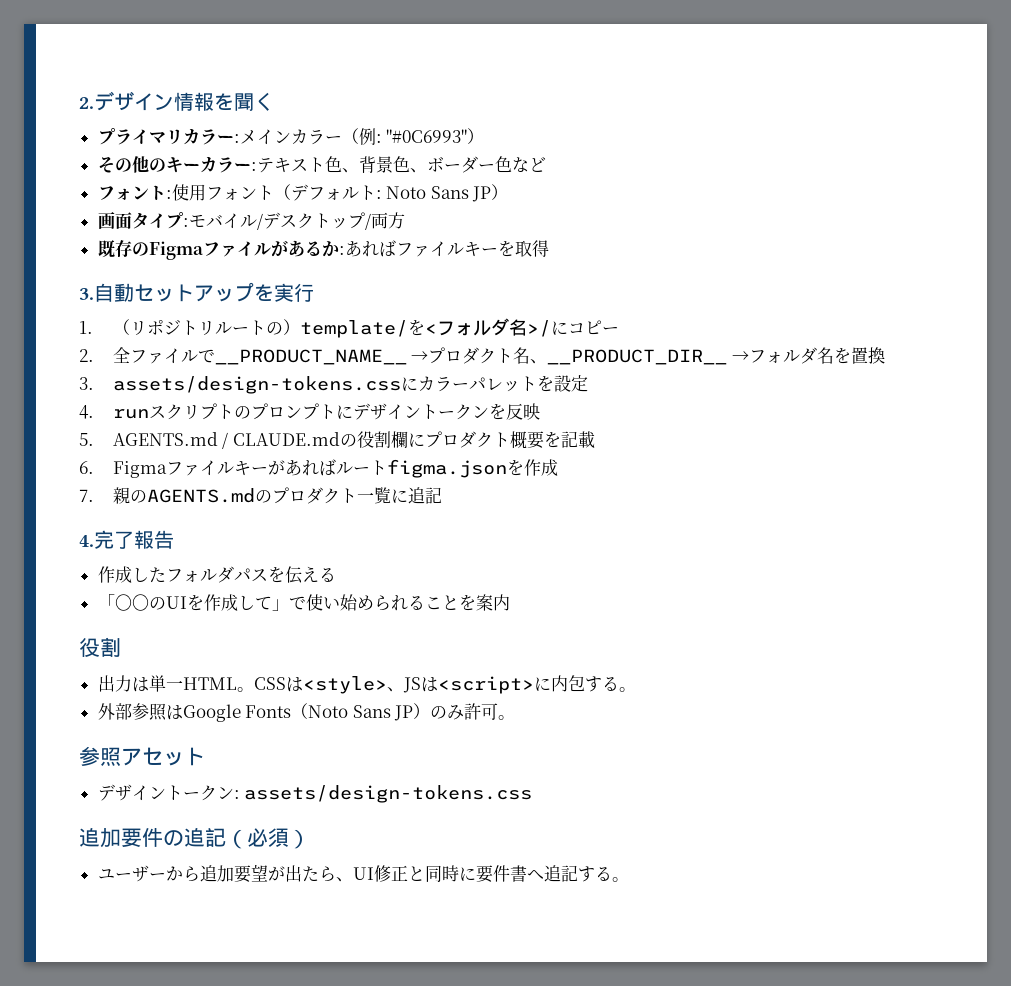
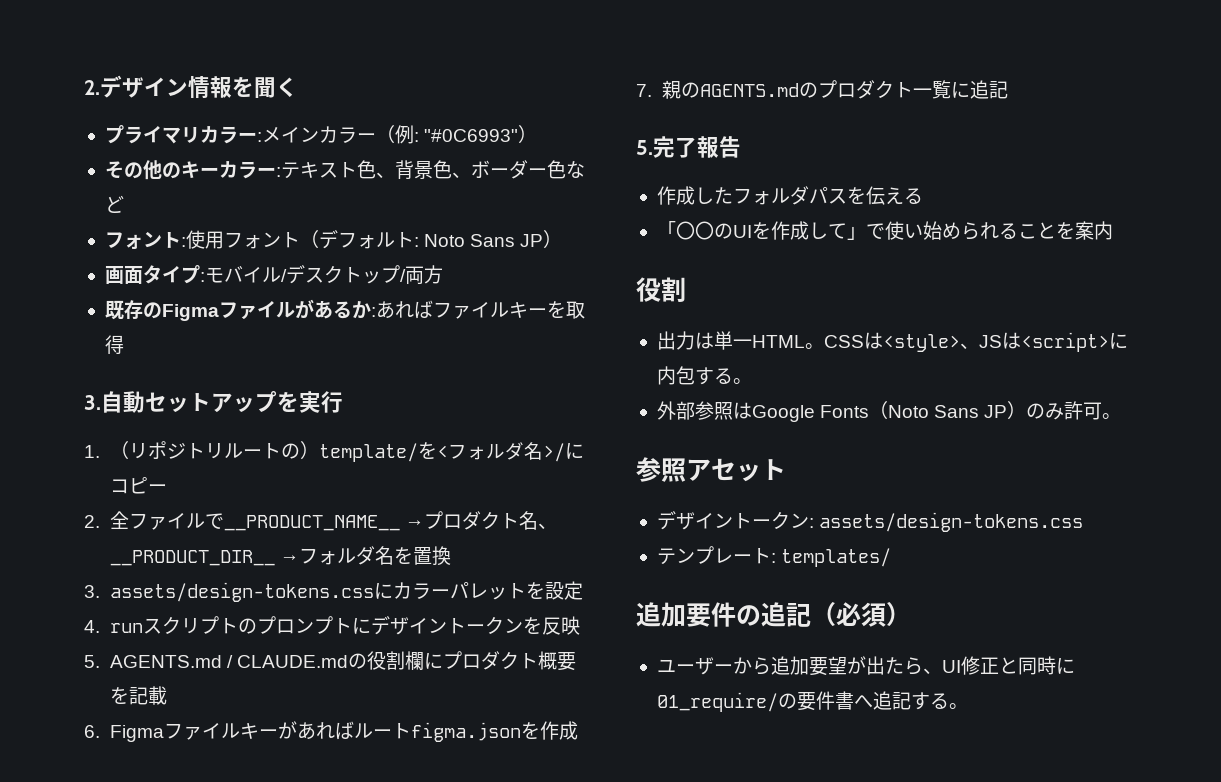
[79,535,94,547] 4. -> [636,140,653,155] 5.
(533, 794) none -> [656,546,892,567] // テンプレート: templates/
(476, 874) none -> [656,692,797,712] 01_require/の

